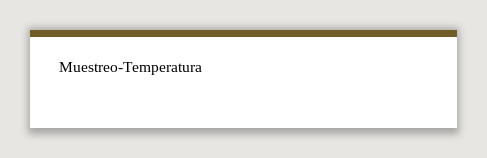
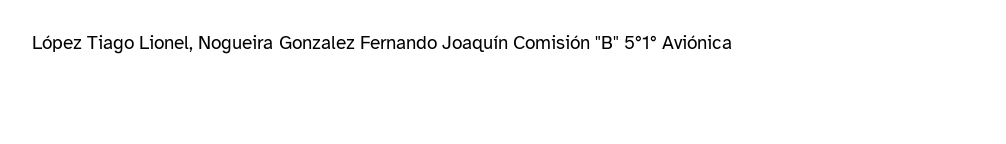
[59,62,202,75] Muestreo-Temperatura -> [32,35,733,54] López Tiago Lionel, Nogueira Gonzalez Fernando Joaquín Comisión "B" 5°1° Aviónica

